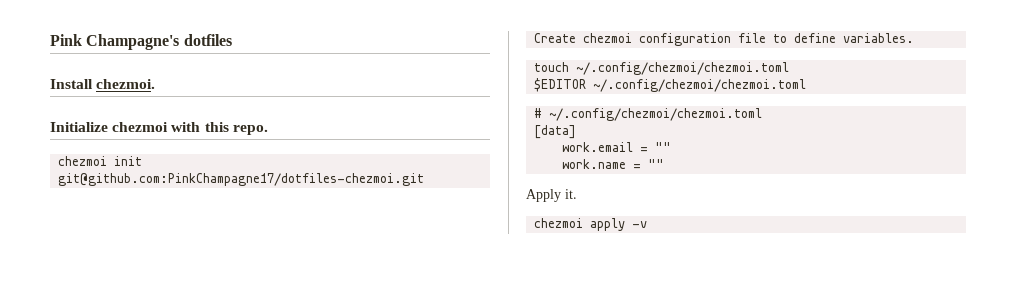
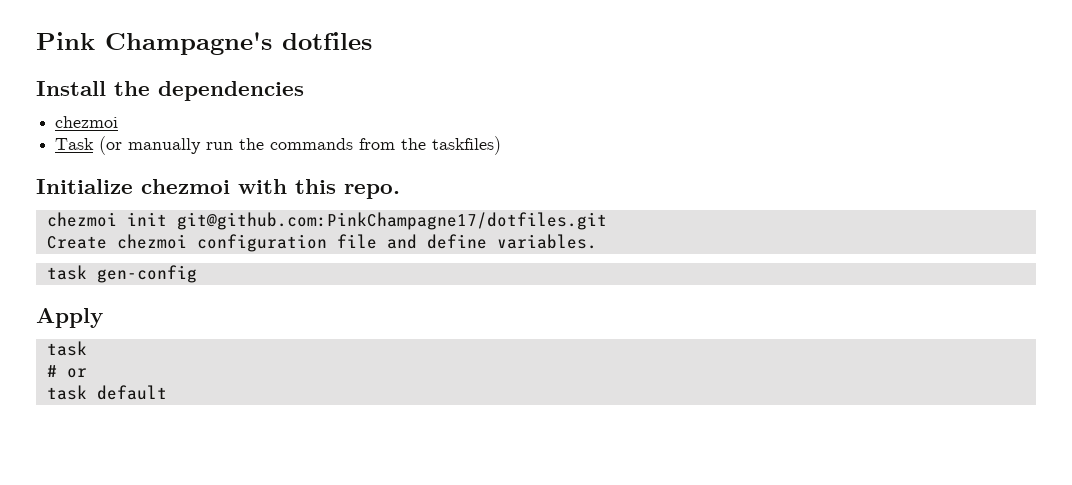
[96,79,156,89] chezmoi. -> [114,81,304,101] [55,116,119,128] [55,136,502,155] the dependencies // chezmoi // Task (or manually run the commands from the taskfiles)
[58,173,425,186] git@github.com:PinkChampagne17/dotfiles-chezmoi.git -> [176,212,607,230] git@github.com:PinkChampagne17/dotfiles.git
[773,34,788,43] to -> [386,234,417,249] and
[534,62,790,75] [534,78,807,92] [534,108,763,121] [534,125,577,139] [562,142,672,152] [562,159,665,169] [526,189,577,202] [534,218,648,231] touch ~/.config/chezmoi/chezmoi.toml // $EDITOR ~/.config/chezmoi/chezmoi.toml // # ~/.config/chezmoi/chezmoi.toml // [data] // work.email = "" // work.name = "" // Apply it. // chezmoi apply -v -> [46,265,197,283] [36,308,103,328] [46,341,87,356] [46,365,87,378] [46,385,167,400] task gen-config // Apply // task // # or // task default

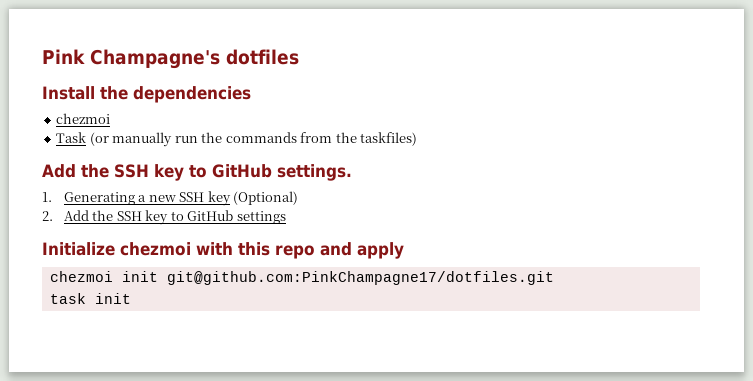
(502, 145) none -> [42,164,352,181] [42,191,299,206] [42,210,286,225] // Add the SSH key to GitHub settings. // 1. Generating a new SSH key (Optional) // 2. Add the SSH key to GitHub settings
[344,184,400,199] repo. -> [275,242,404,259] repo and apply
[46,234,597,252] [46,265,197,283] [36,308,103,328] [46,341,87,356] [46,365,87,378] [46,385,167,400] Create chezmoi configuration file and define variables. // task gen-config // Apply // task // # or // task default -> [49,293,131,304] task init

